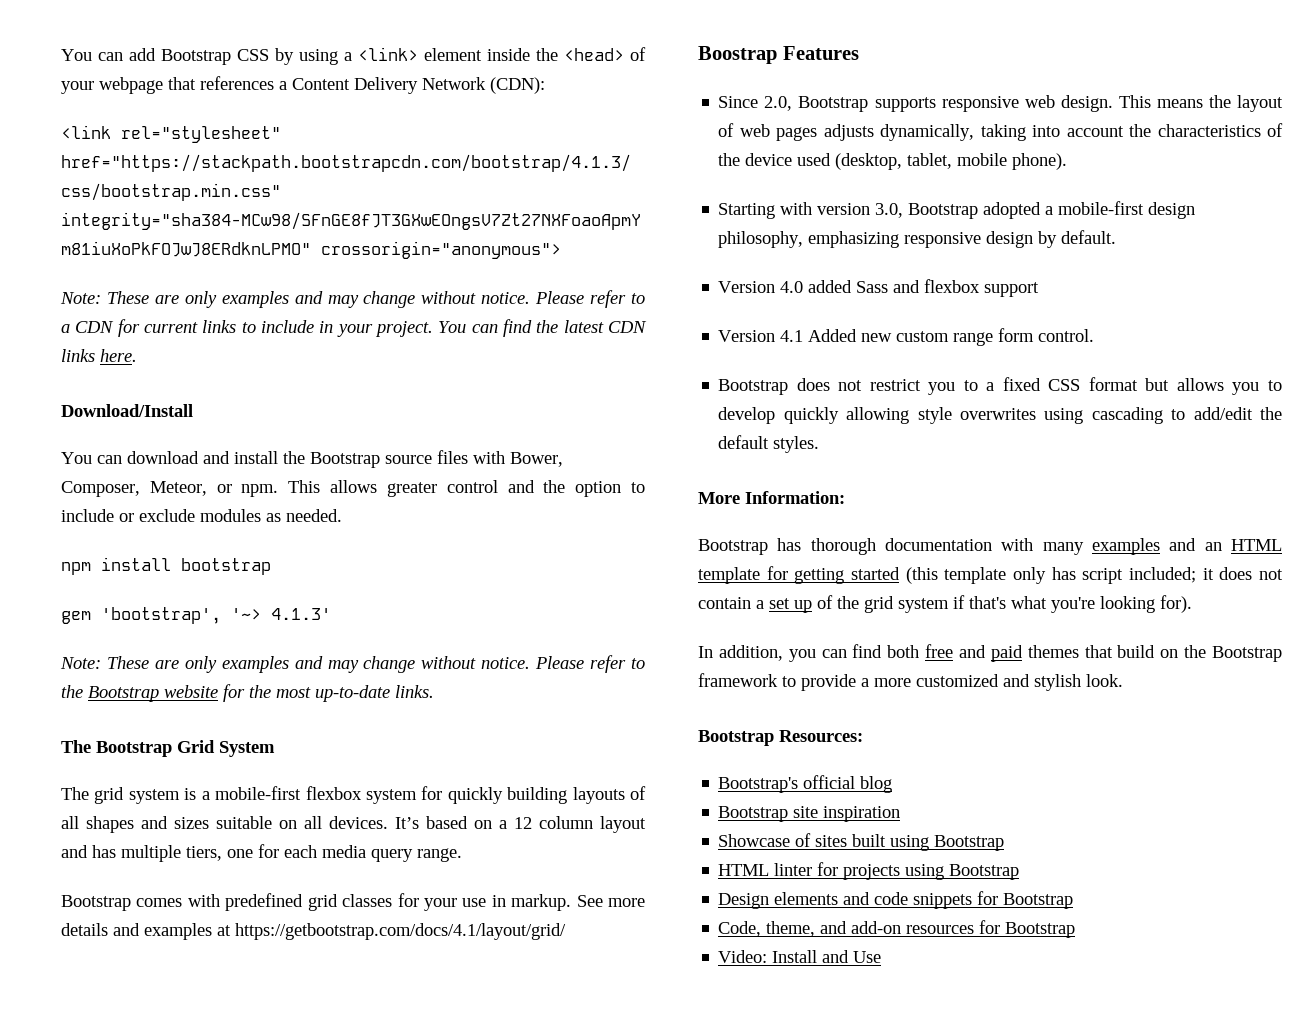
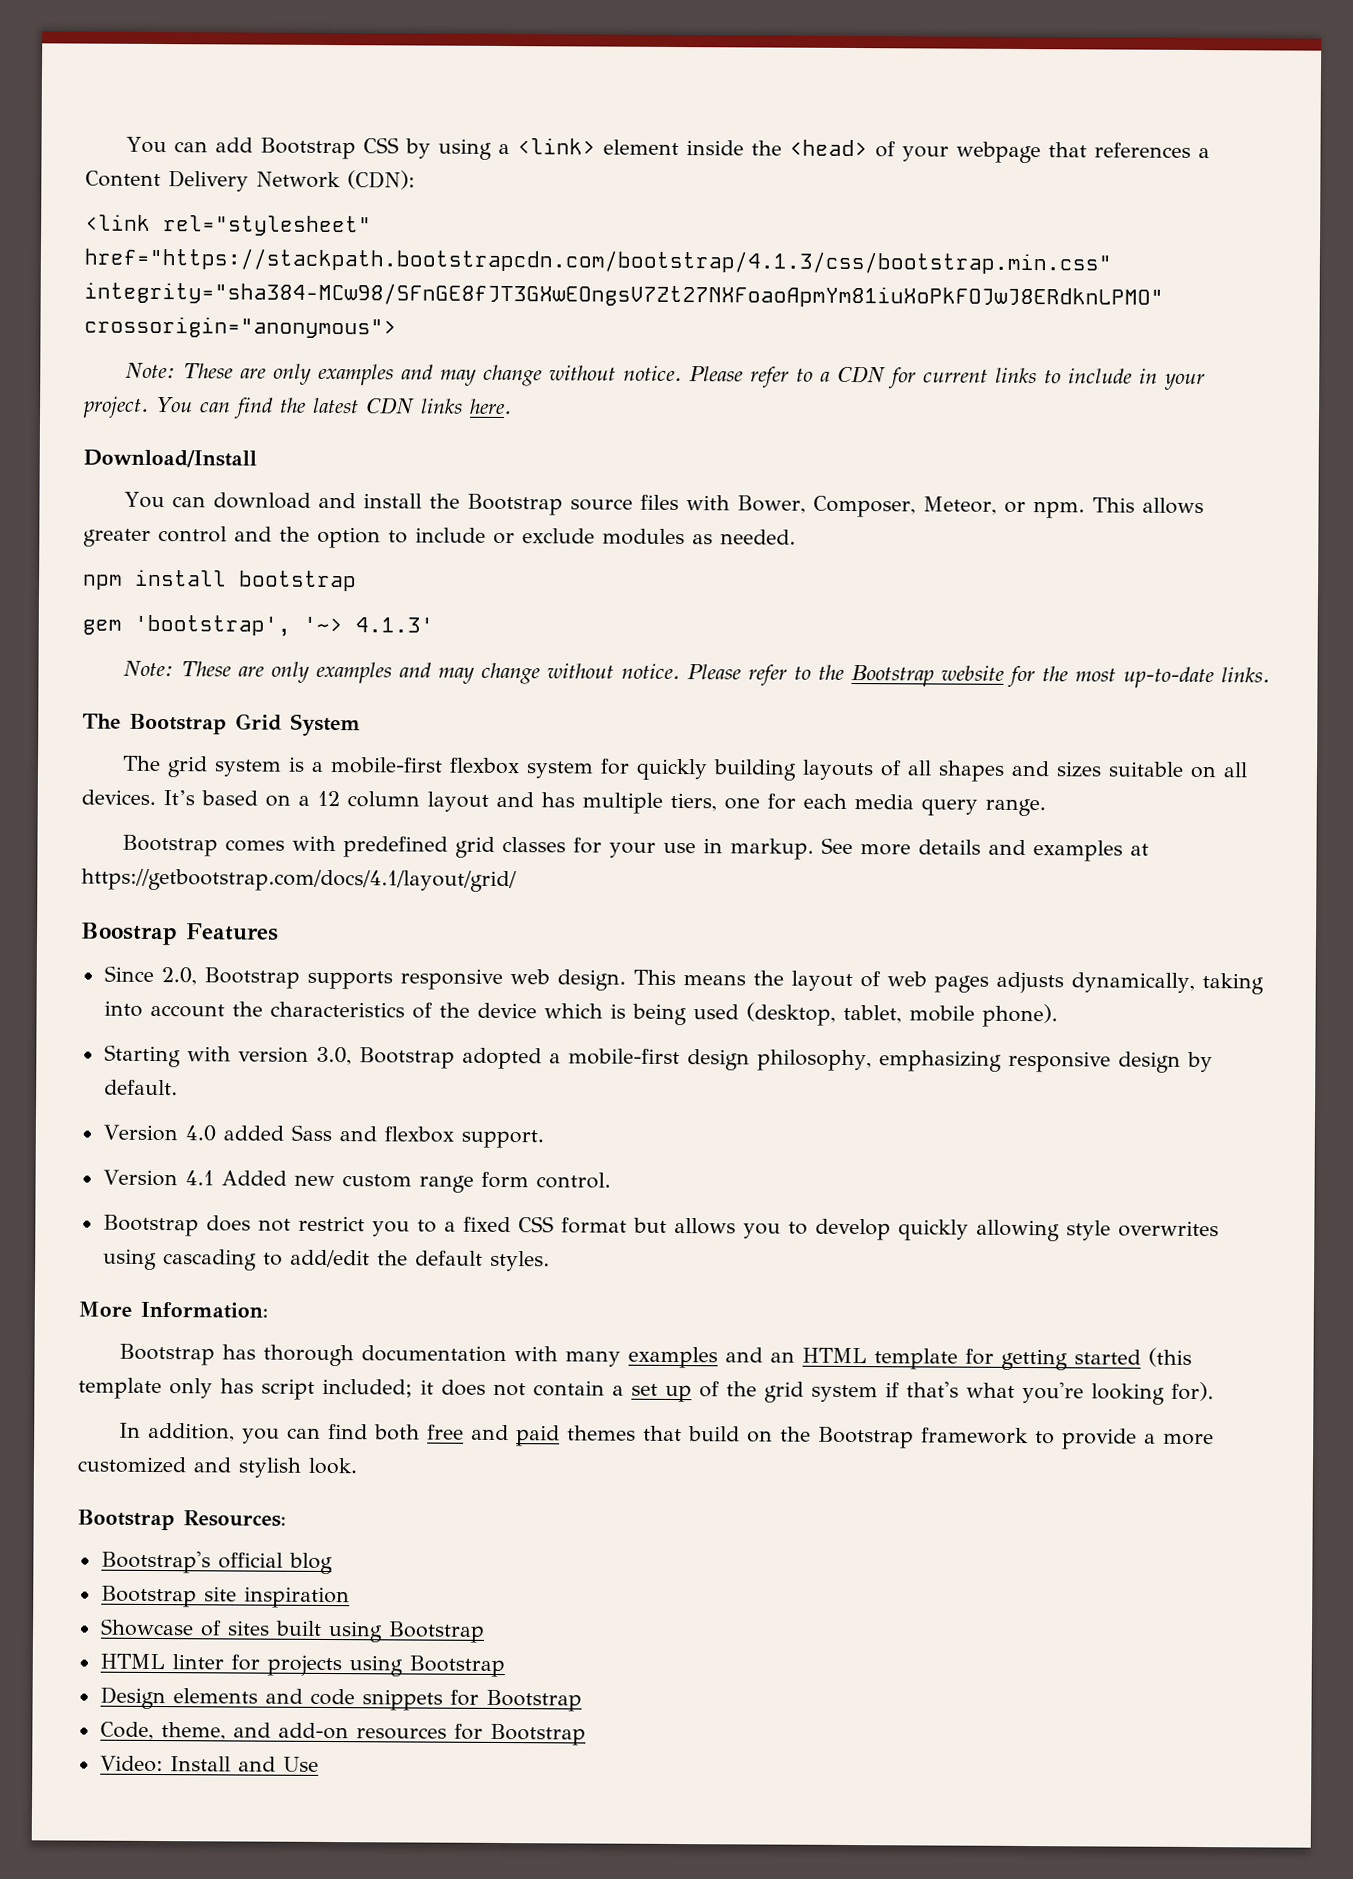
(793, 159) none -> [543,1003,687,1026] which is being
[984,282,1040,297] support -> [460,1129,544,1149] support.

